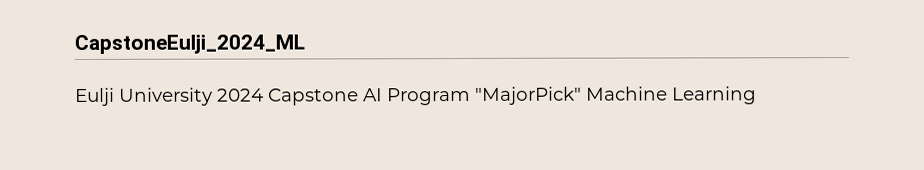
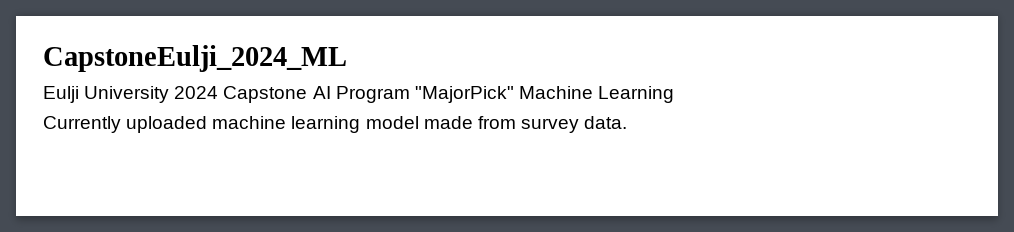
(757, 95) none -> [43,116,628,133] // Currently uploaded machine learning model made from survey data.

